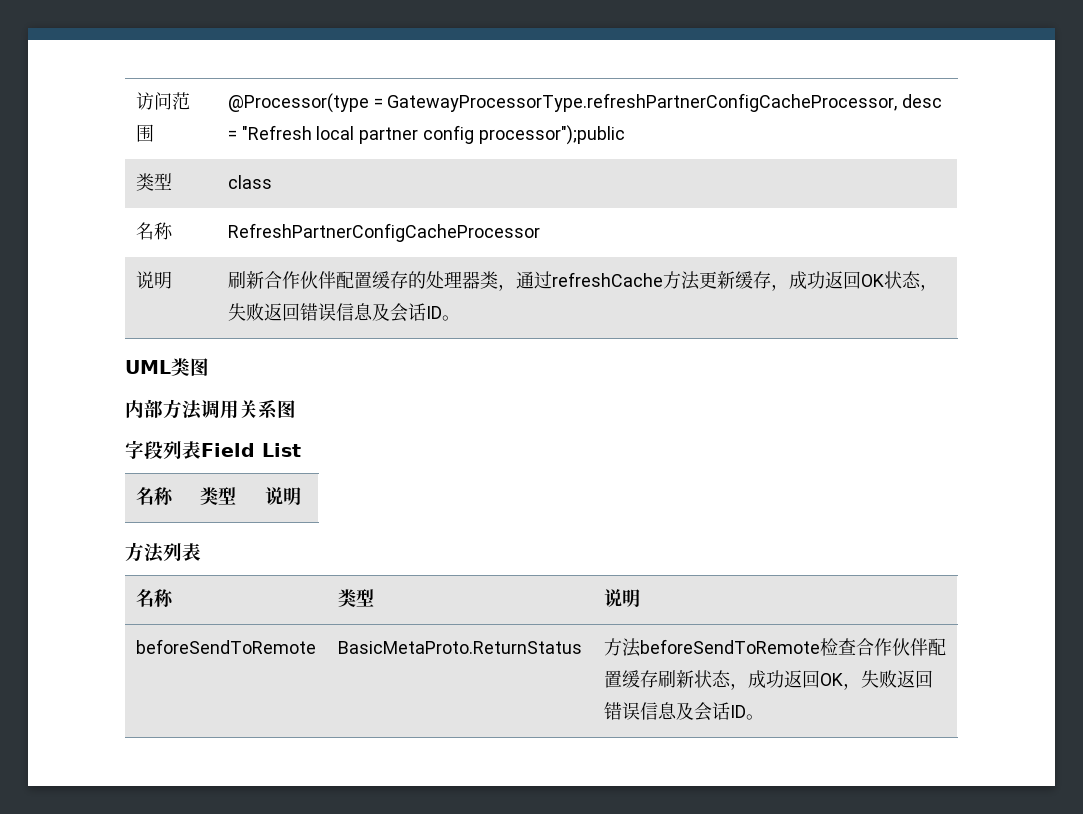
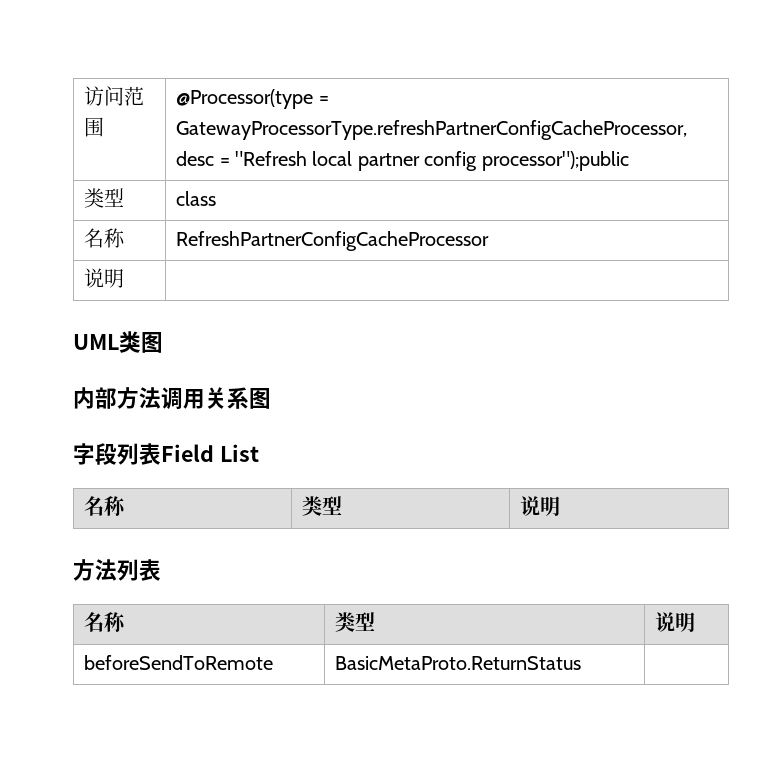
[227,271,938,291] [227,303,460,322] 刷新合作伙伴配置缓存的处理器类，通过refreshCache方法更新缓存，成功返回OK状态，失败返回错误信息及会话ID。 -> (125, 278) none
[603,638,946,657] [603,670,933,690] [603,702,764,721] 方法beforeSendToRemote检查合作伙伴配置缓存刷新状态，成功返回OK，失败返回错误信息及会话ID。 -> (582, 663) none

